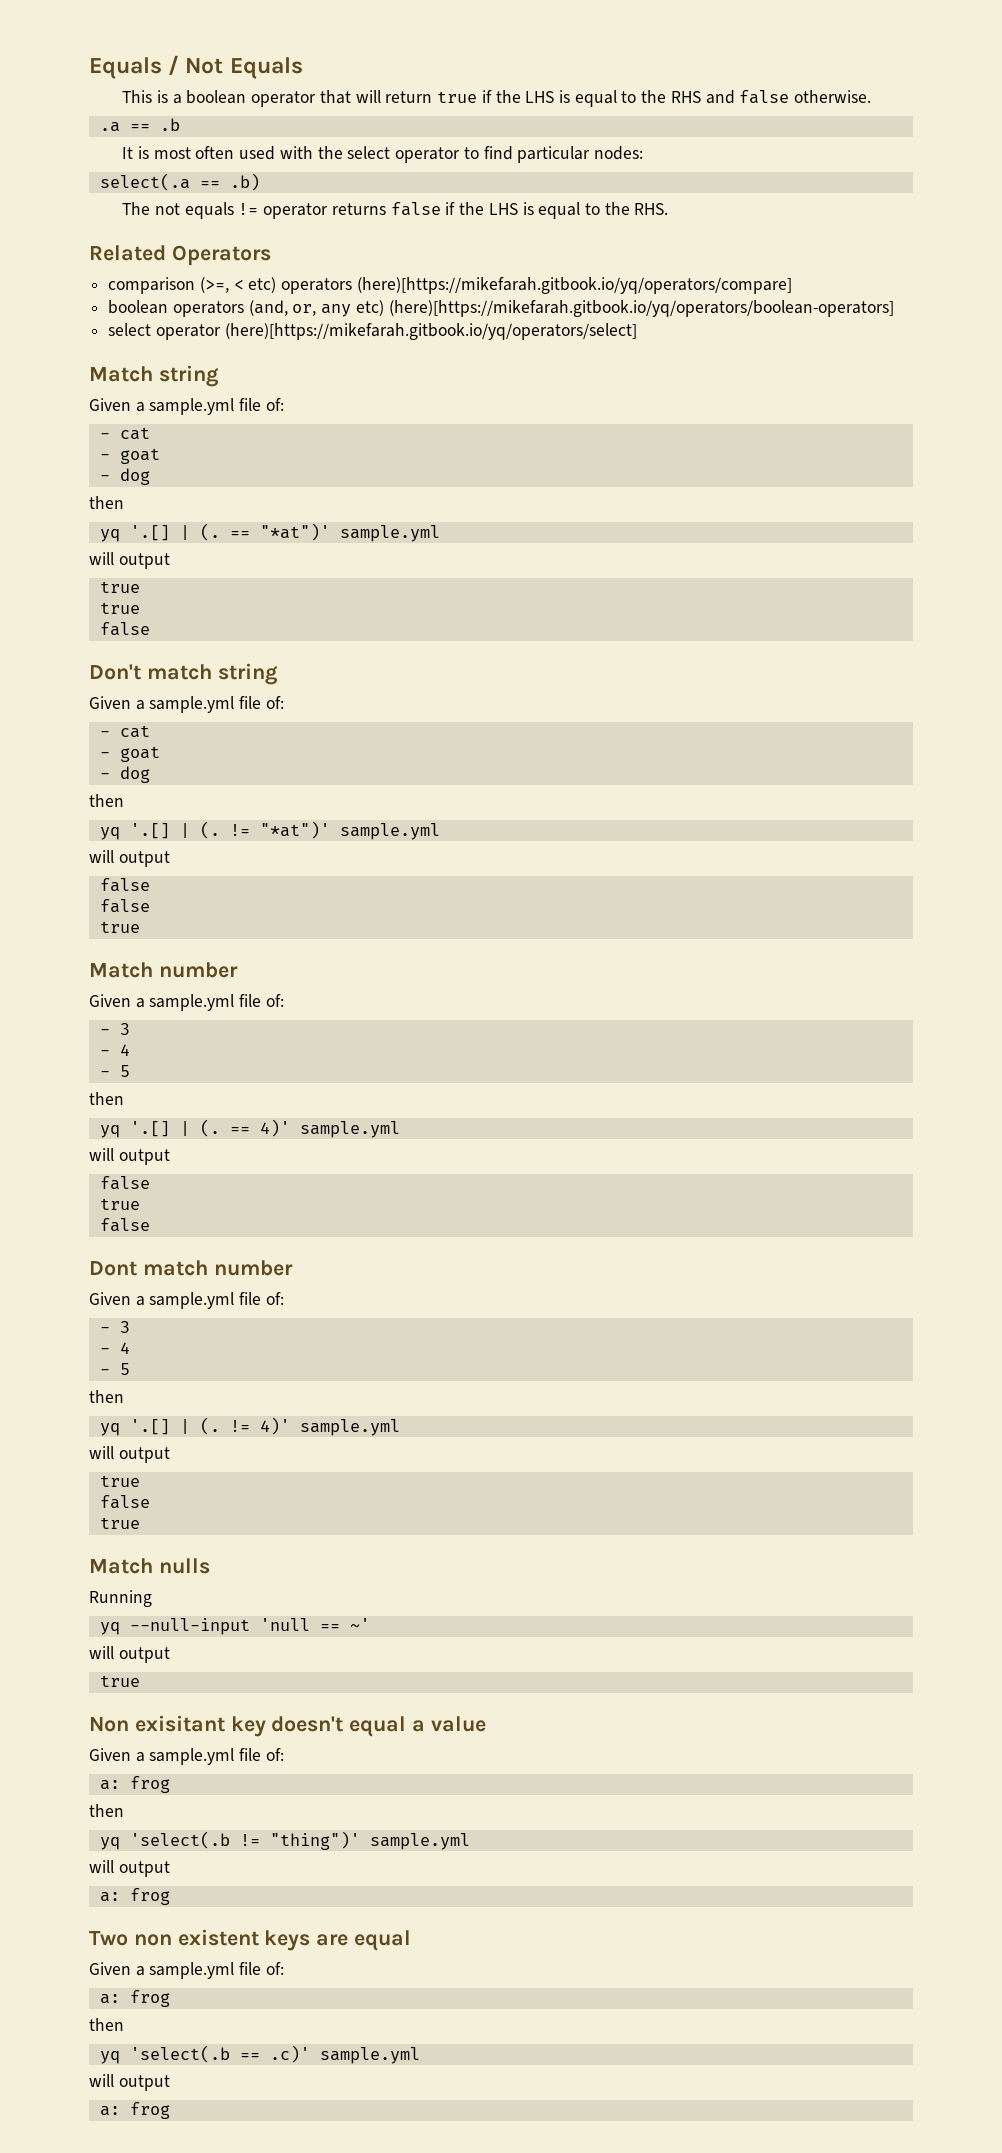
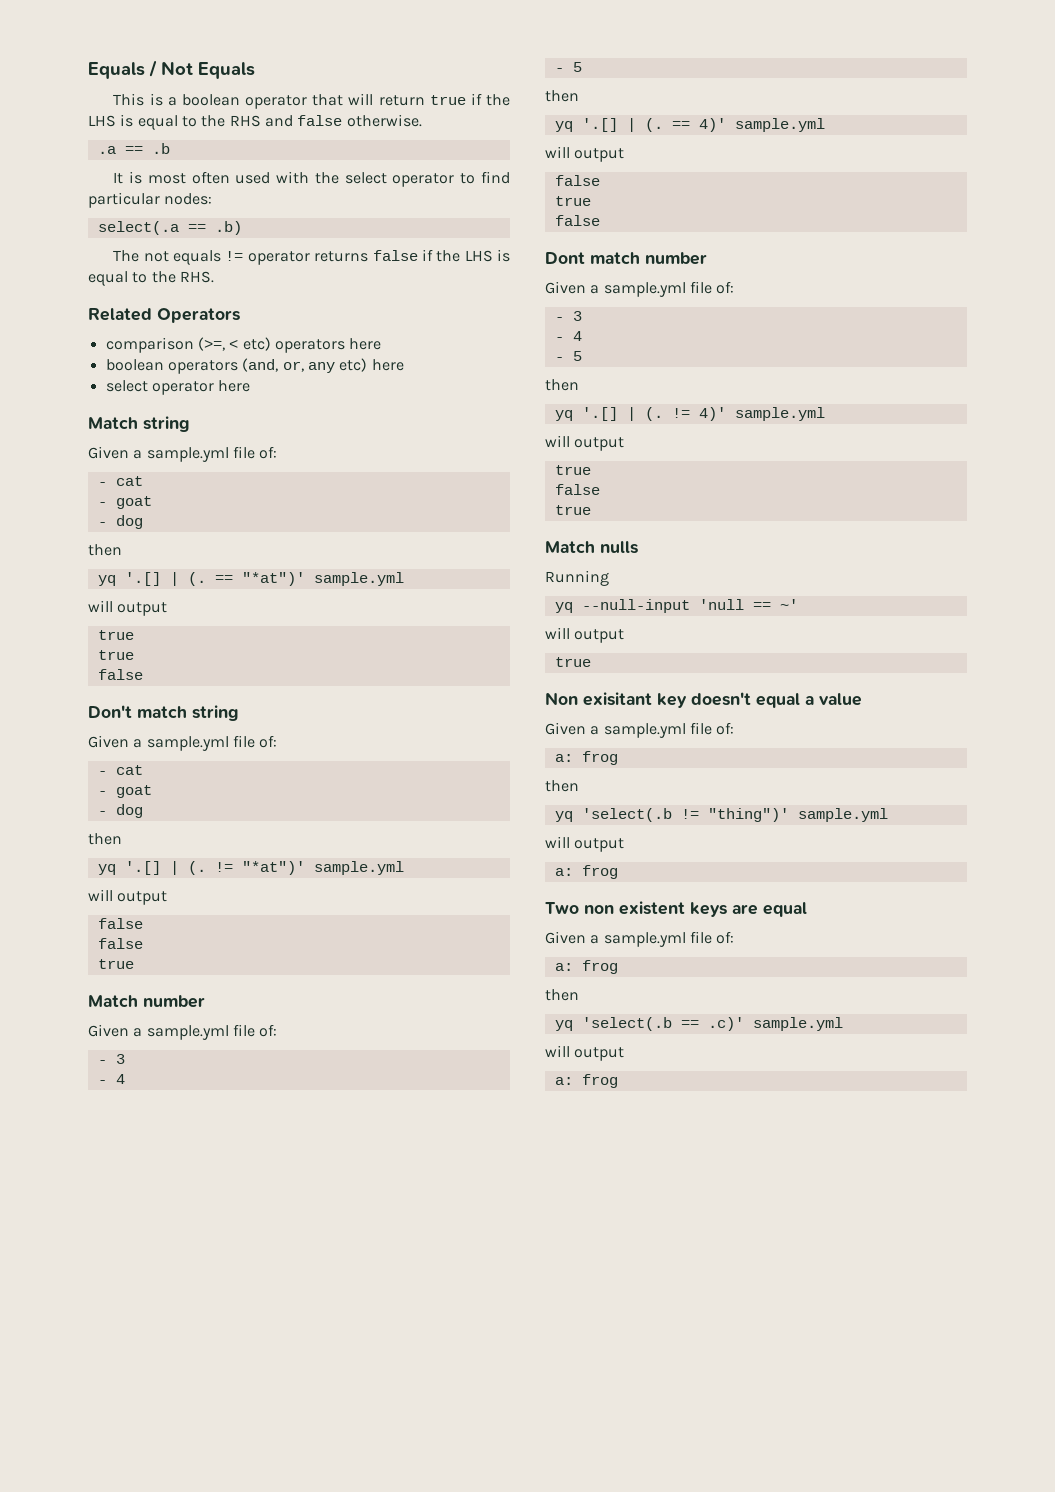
[356,277,792,294] (here)[https://mikefarah.gitbook.io/yq/operators/compare] -> [349,338,382,350] here
[388,300,894,317] [108,323,637,340] (here)[https://mikefarah.gitbook.io/yq/operators/boolean-operators] // select operator (here)[https://mikefarah.gitbook.io/yq/operators/select] -> [371,359,404,371] [105,380,251,395] here // select operator here

